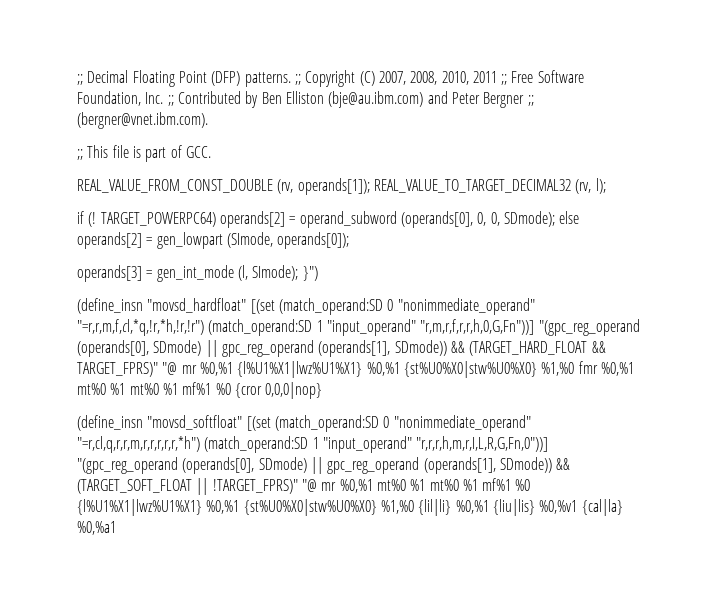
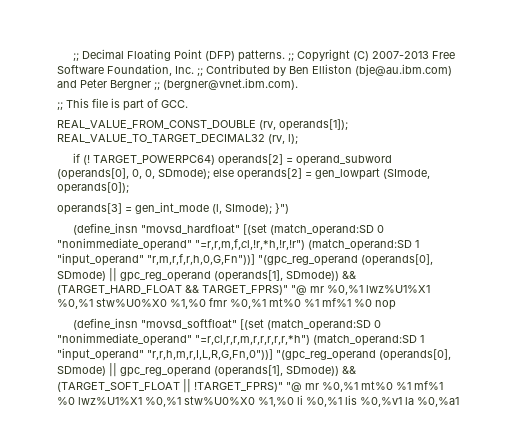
[378,71,508,85] 2007, 2008, 2010, 2011 ;; -> [371,51,429,59] 2007-2013
[77,319,535,336] "=r,r,m,f,cl,*q,!r,*h,!r,!r") (match_operand:SD 1 "input_operand" "r,m,r,f,r,r,h,0,G,Fn"))] -> [195,239,419,251] [57,253,255,266] "=r,r,m,f,cl,!r,*h,!r,!r") (match_operand:SD 1 "input_operand" "r,m,r,f,r,h,0,G,Fn"))]
[237,361,537,378] {l%U1%X1|lwz%U1%X1} %0,%1 {st%U0%X0|stw%U0%X0} -> [366,285,430,293] [57,298,167,309] lwz%U1%X1 %0,%1 stw%U0%X0
[129,382,323,399] mt%0 %1 mf%1 %0 {cror 0,0,0|nop} -> [322,298,396,310] mf%1 %0 nop
[77,436,549,453] "=r,cl,q,r,r,m,r,r,r,r,r,*h") (match_operand:SD 1 "input_operand" "r,r,r,h,m,r,I,L,R,G,Fn,0"))] -> [195,334,424,346] [57,348,273,361] "=r,cl,r,r,m,r,r,r,r,r,*h") (match_operand:SD 1 "input_operand" "r,r,h,m,r,I,L,R,G,Fn,0"))]
[429,478,531,491] [77,499,623,516] mt%0 %1 mf%1 %0 {l%U1%X1|lwz%U1%X1} %0,%1 {st%U0%X0|stw%U0%X0} %1,%0 {lil|li} %0,%1 {liu|lis} %0,%v1 {cal|la} -> [414,381,443,390] [57,395,414,407] mf%1 %0 lwz%U1%X1 %0,%1 stw%U0%X0 %1,%0 li %0,%1 lis %0,%v1 la

